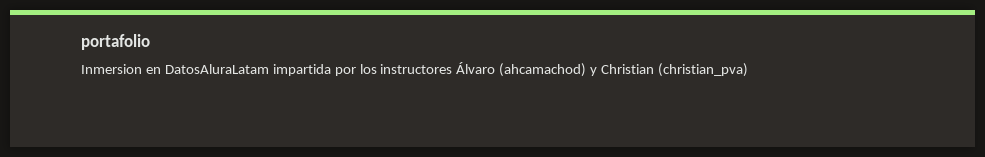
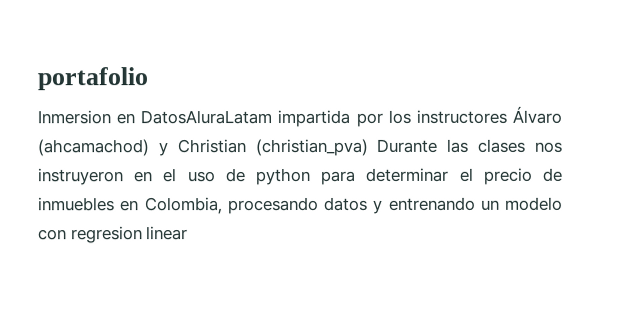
(749, 70) none -> [376,138,562,153] [38,167,563,186] [38,196,563,215] [38,226,189,244] Durante las clases nos instruyeron en el uso de python para determinar el precio de inmuebles en Colombia, procesando datos y entrenando un modelo con regresion linear

